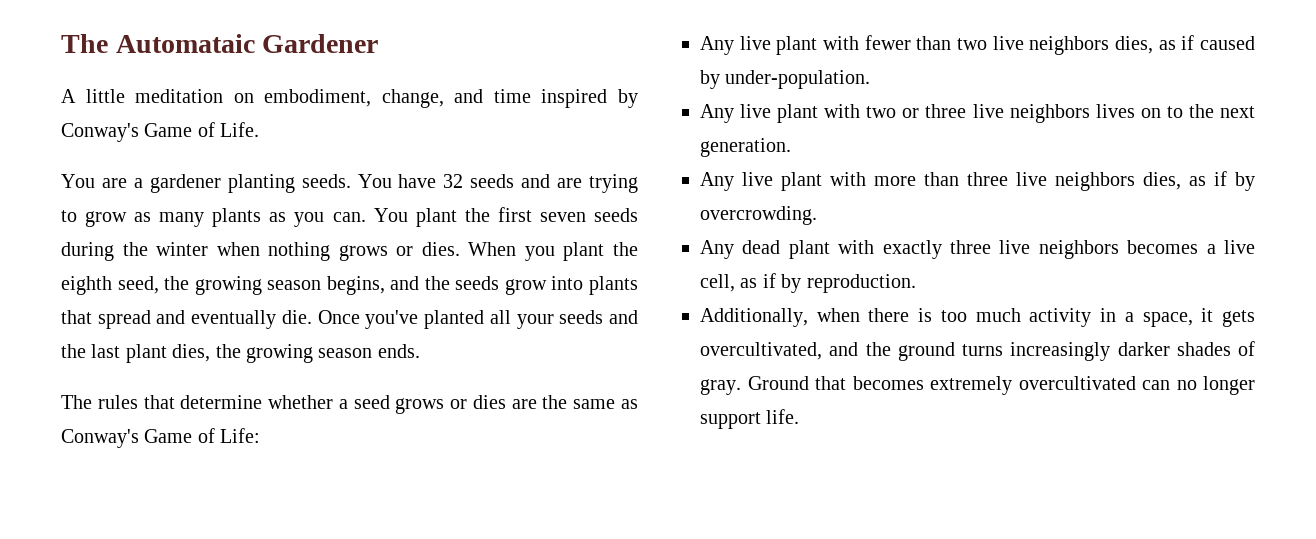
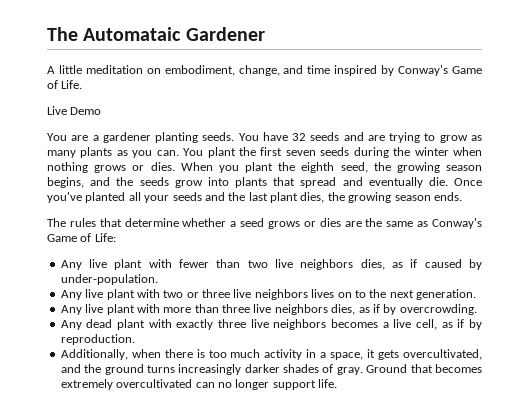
(260, 129) none -> [47,106,102,115] // Live Demo

